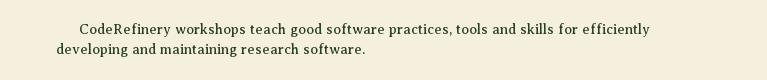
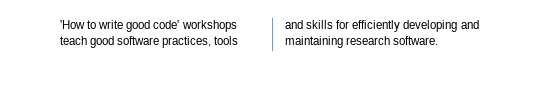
[79,23,172,37] CodeRefinery -> [60,20,180,32] 'How to write good code'

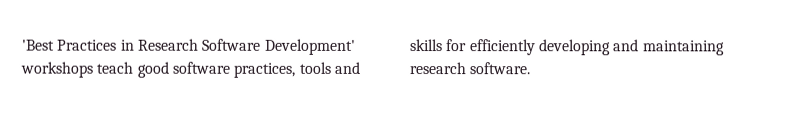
[60,20,180,32] 'How to write good code' -> [22,38,356,55] 'Best Practices in Research Software Development'

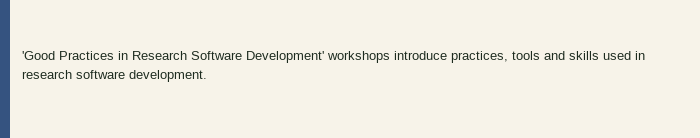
[22,39,55,51] 'Best -> [22,51,55,60] 'Good
[96,61,231,78] teach good software -> [394,51,447,60] introduce
[446,39,725,56] [409,62,532,75] for efficiently developing and maintaining research software. -> [603,51,645,60] [22,70,207,82] used in research software development.

